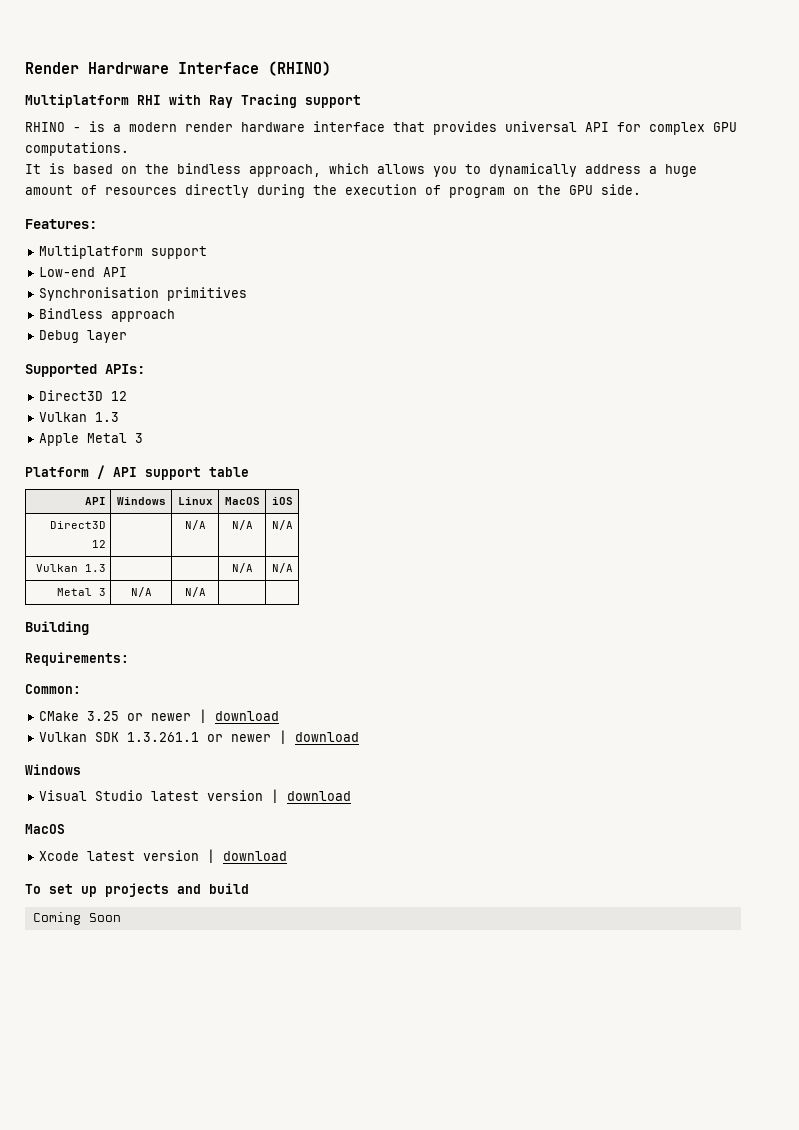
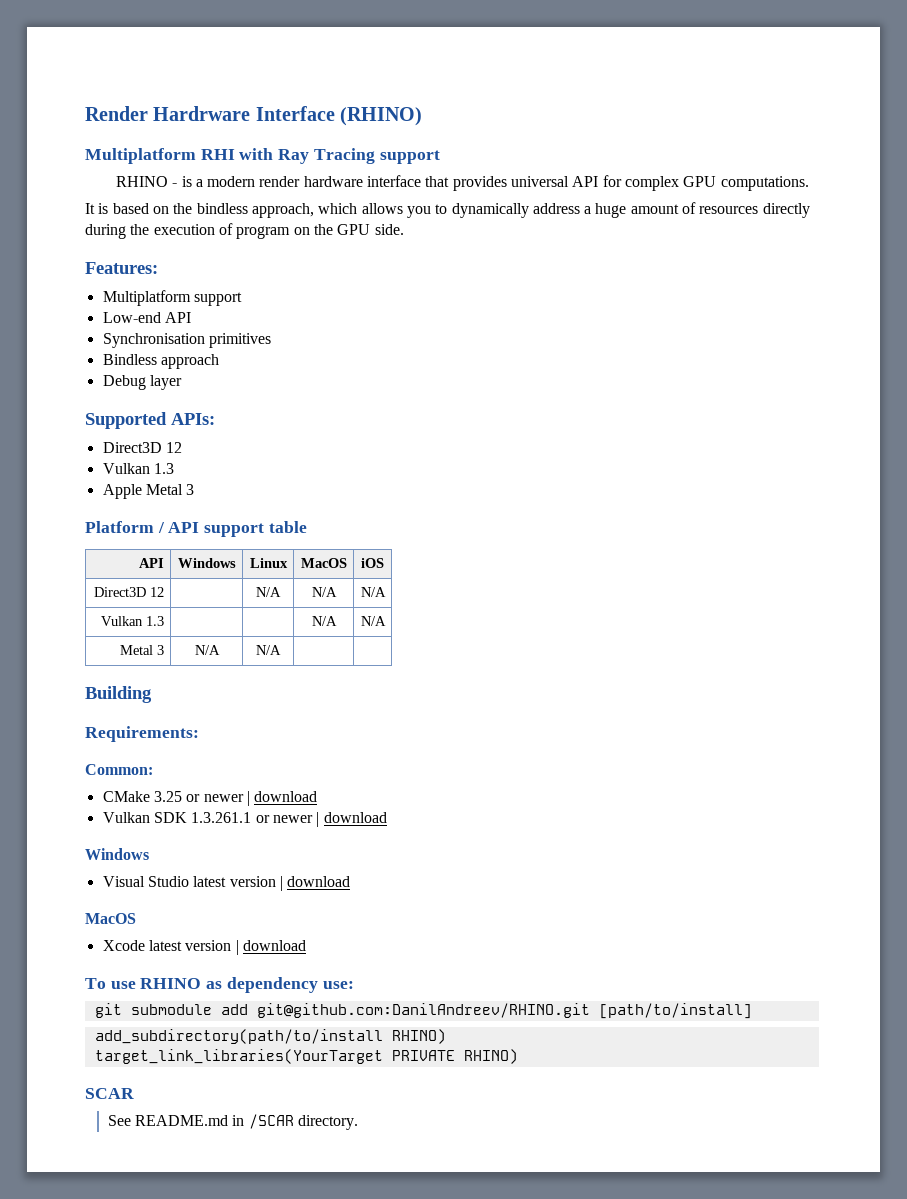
[49,883,249,897] [32,912,121,925] set up projects and build // Coming Soon -> [110,977,354,993] [94,1003,752,1019] [94,1029,446,1044] [94,1049,518,1064] [85,1088,134,1099] [107,1114,359,1130] use RHINO as dependency use: // git submodule add git@github.com:DanilAndreev/RHINO.git [path/to/install] // add_subdirectory(path/to/install RHINO) // target_link_libraries(YourTarget PRIVATE RHINO) // SCAR // See README.md in /SCAR directory.

